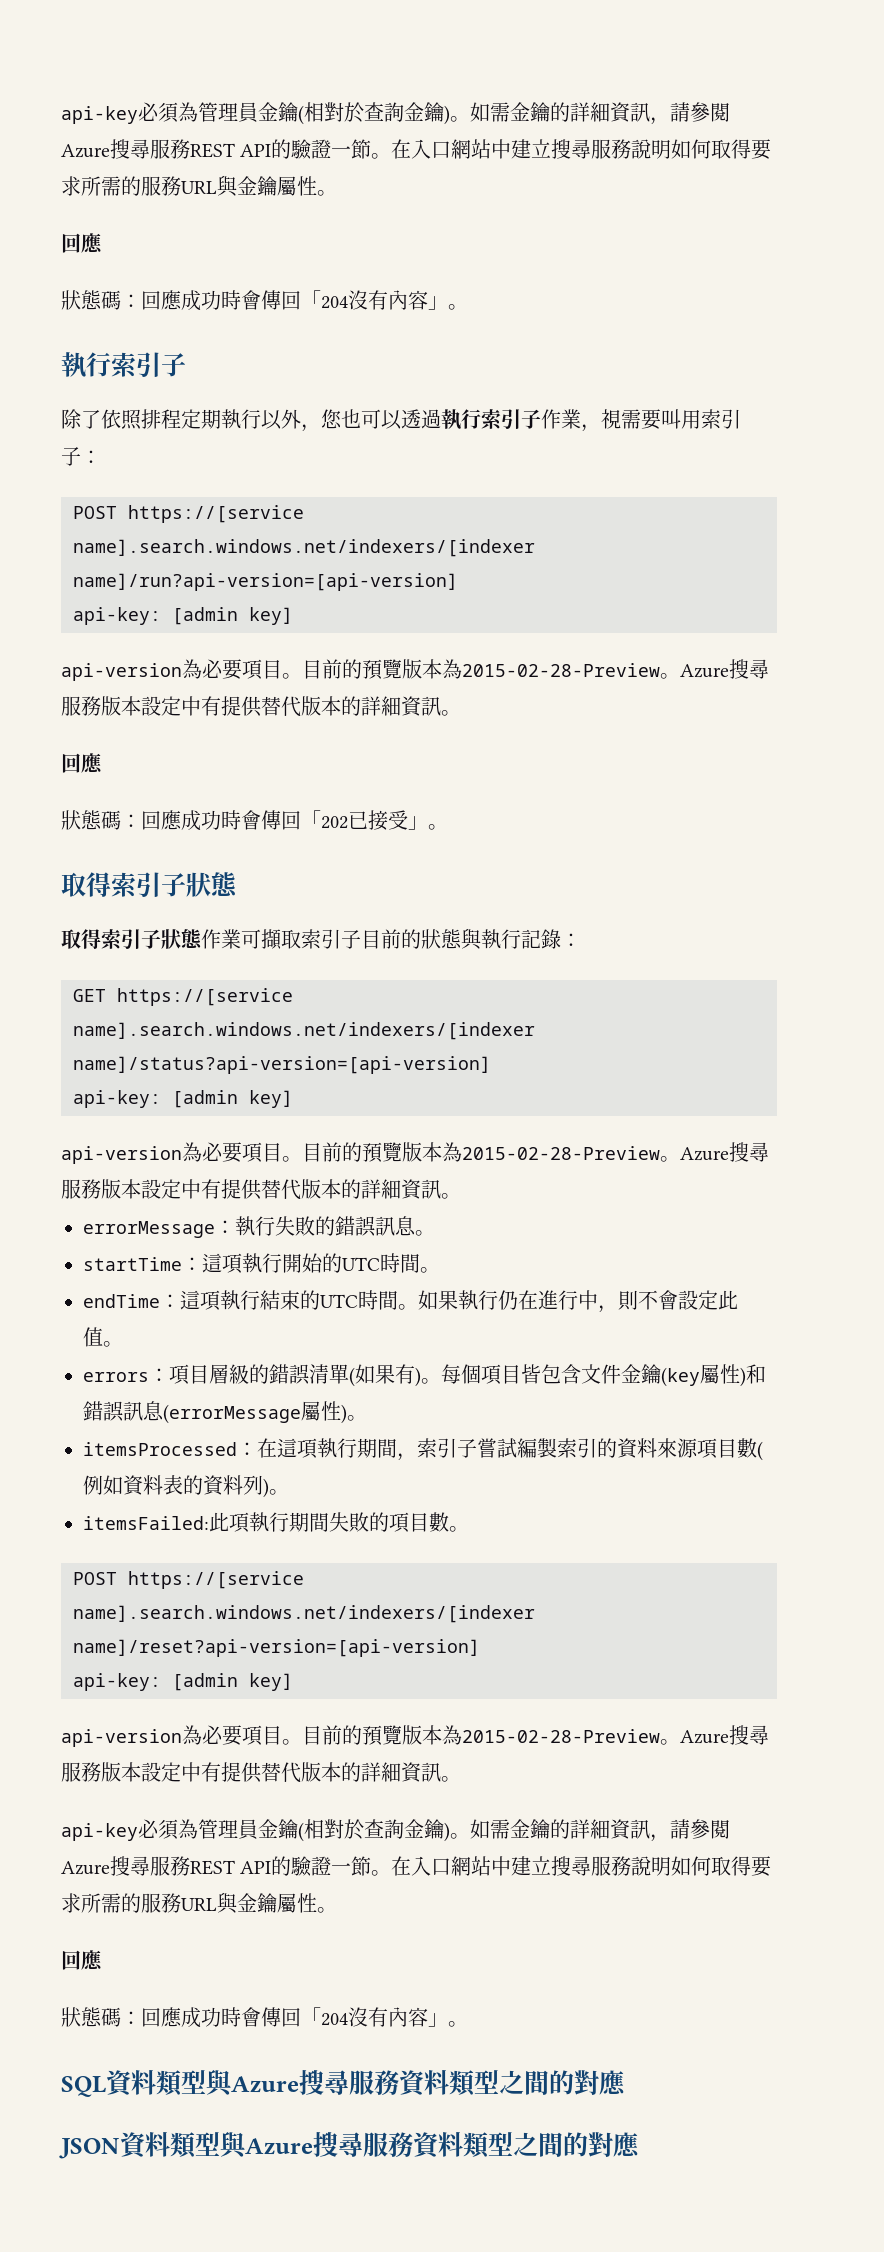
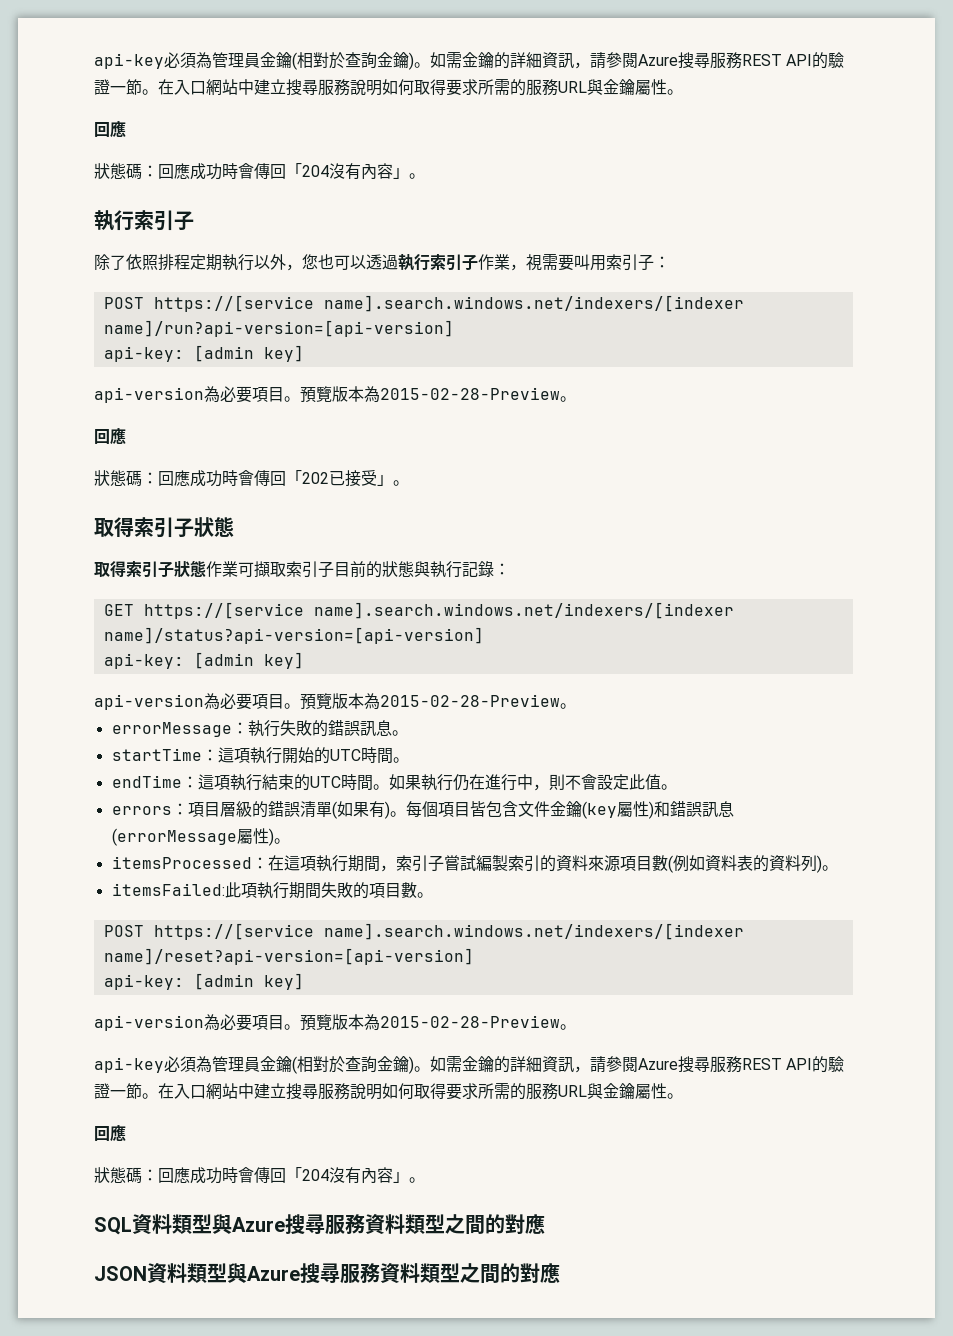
[302,659,769,680] [61,696,461,717] 目前的預覽版本為2015-02-28-Preview。Azure搜尋服務版本設定中有提供替代版本的詳細資訊。 -> [300,386,576,403] 預覽版本為2015-02-28-Preview。
[302,1142,769,1163] [61,1179,461,1200] 目前的預覽版本為2015-02-28-Preview。Azure搜尋服務版本設定中有提供替代版本的詳細資訊。 -> [300,693,576,710] 預覽版本為2015-02-28-Preview。
[302,1725,769,1746] [61,1762,461,1783] 目前的預覽版本為2015-02-28-Preview。Azure搜尋服務版本設定中有提供替代版本的詳細資訊。 -> [300,1014,576,1031] 預覽版本為2015-02-28-Preview。

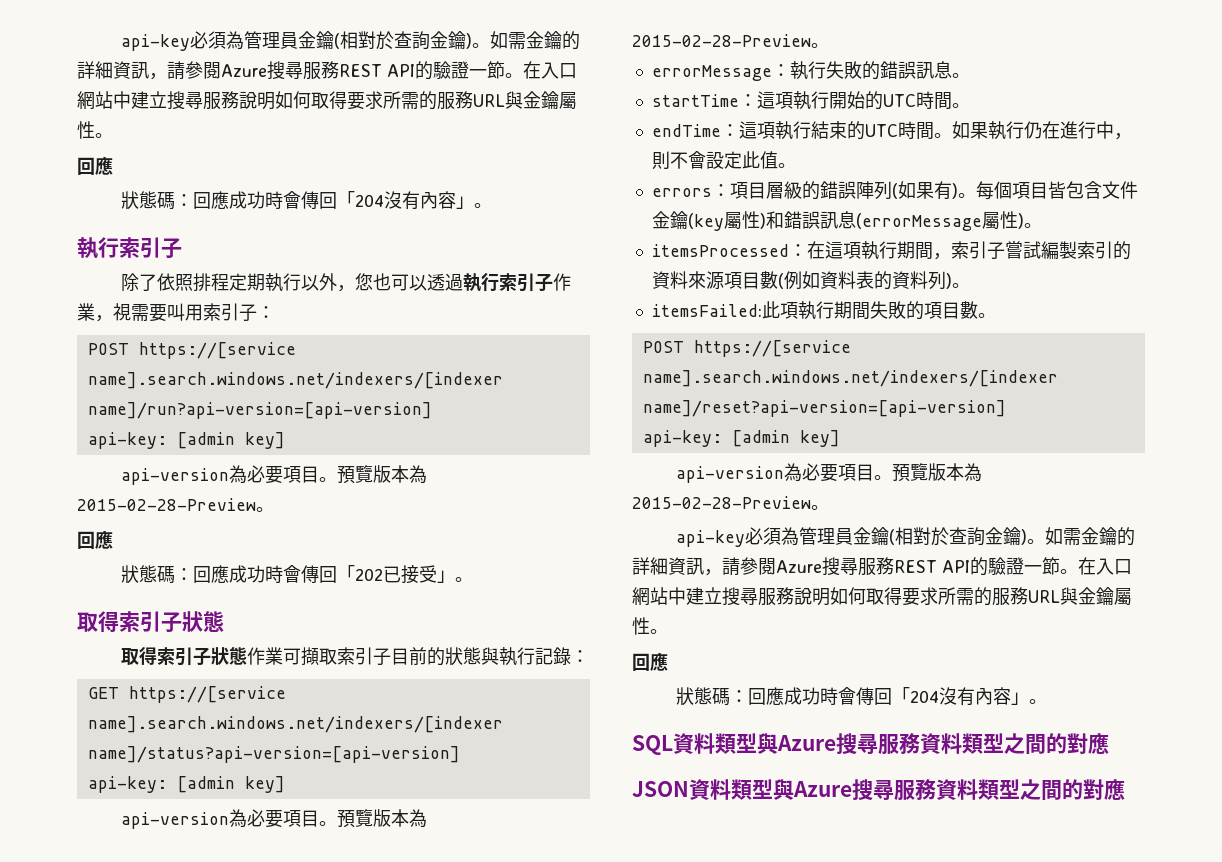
[299,801,332,818] 清單 -> [855,181,892,200] 陣列

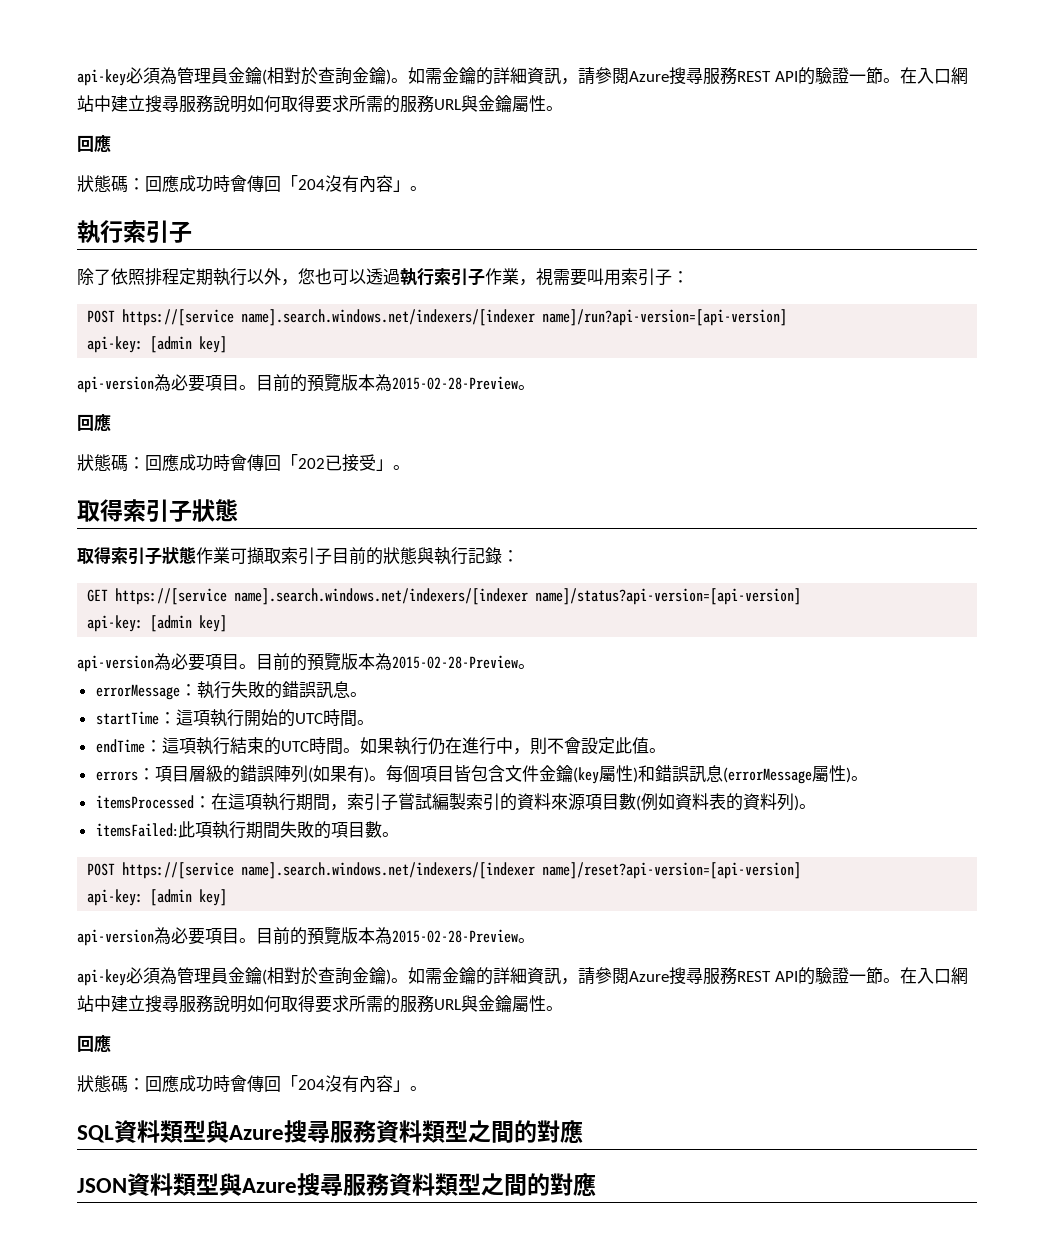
(337, 479) none -> [256,374,307,392] 目前的
(337, 823) none -> [256,653,307,671] 目前的
(892, 477) none -> [256,927,307,945] 目前的

